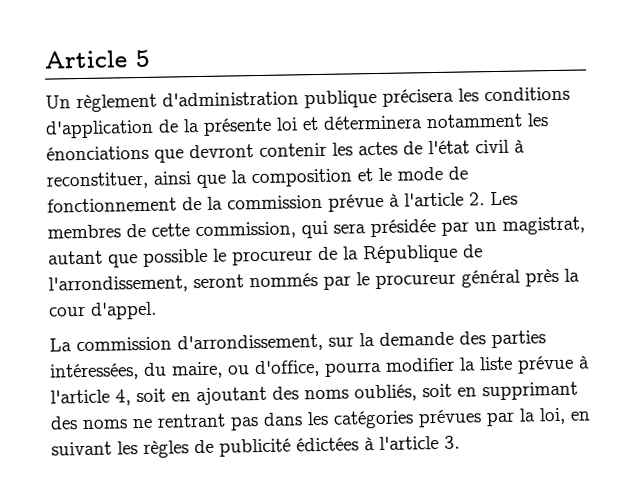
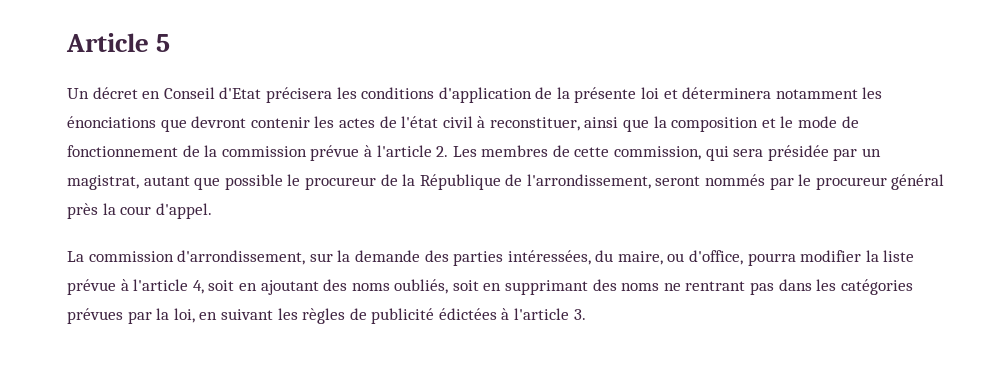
[76,89,377,113] règlement d'administration publique -> [92,87,262,99] décret en Conseil d'Etat

